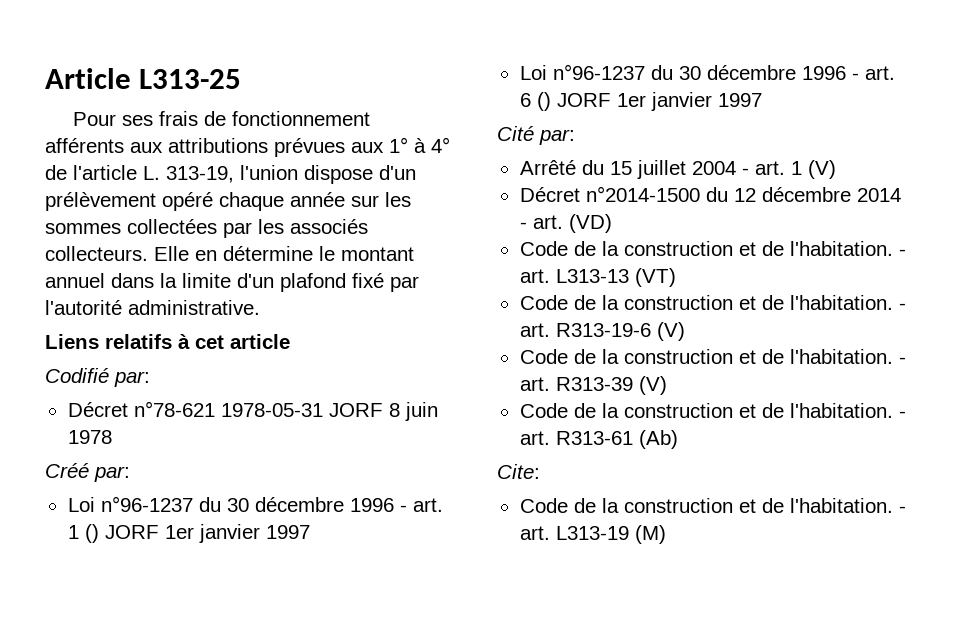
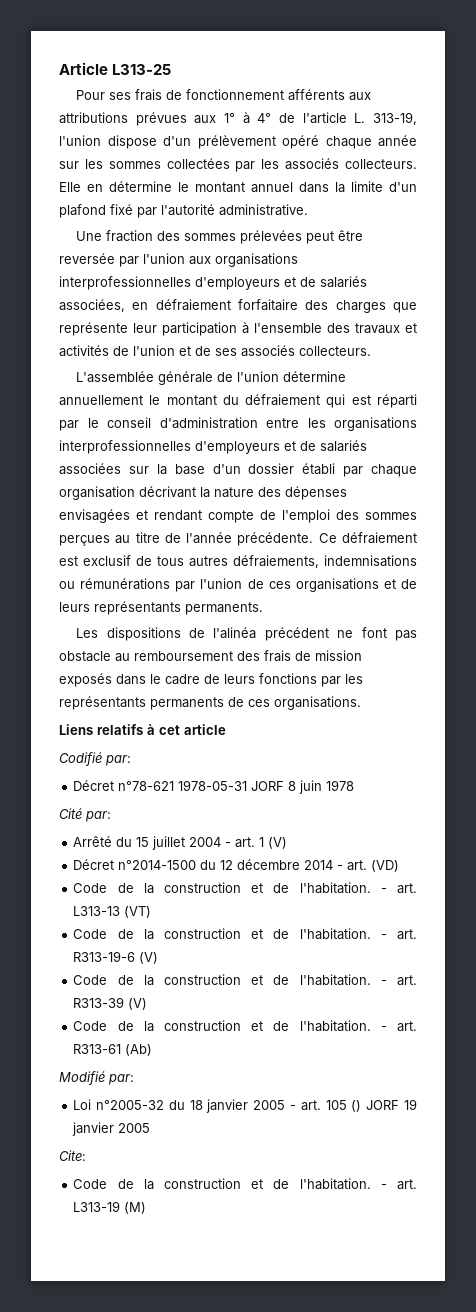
(260, 307) none -> [76,230,364,244] [59,253,298,267] [59,276,367,290] [59,299,417,313] [59,322,417,336] [59,345,371,357] [76,371,347,385] [59,394,417,408] [59,417,417,431] [59,440,367,454] [59,463,417,477] [59,486,347,500] [59,509,417,523] [59,532,417,546] [59,555,417,568] [59,578,417,592] [59,601,263,615] [76,627,417,641] [59,650,362,662] [59,673,363,687] [59,696,361,710] // Une fraction des sommes prélevées peut être reversée par l'union aux organisations interprofessionnelles d'employeurs et de salariés associées, en défraiement forfaitaire des charges que représente leur participation à l'ensemble des travaux et activités de l'union et de ses associés collecteurs. // L'assemblée générale de l'union détermine annuellement le montant du défraiement qui est réparti par le conseil d'administration entre les organisations interprofessionnelles d'employeurs et de salariés associées sur la base d'un dossier établi par chaque organisation décrivant la nature des dépenses envisagées et rendant compte de l'emploi des sommes perçues au titre de l'année précédente. Ce défraiement est exclusif de tous autres défraiements, indemnisations ou rémunérations par l'union de ces organisations et de leurs représentants permanents. // Les dispositions de l'alinéa précédent ne font pas obstacle au remboursement des frais de mission exposés dans le cadre de leurs fonctions par les représentants permanents de ces organisations.
[45,463,130,482] [67,496,443,512] [67,524,310,543] [519,64,895,80] [519,92,762,111] // Créé par: // Loi n°96-1237 du 30 décembre 1996 - art. 1 () JORF 1er janvier 1997 // Loi n°96-1237 du 30 décembre 1996 - art. 6 () JORF 1er janvier 1997 -> (355, 785) none
(678, 439) none -> [59,1071,134,1085] [73,1099,418,1113] [72,1122,151,1136] // Modifié par: // Loi n°2005-32 du 18 janvier 2005 - art. 105 () JORF 19 janvier 2005

